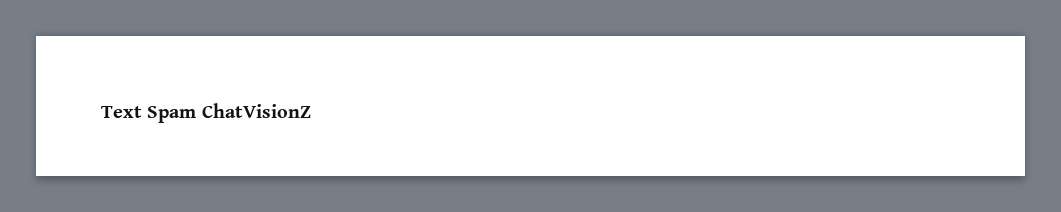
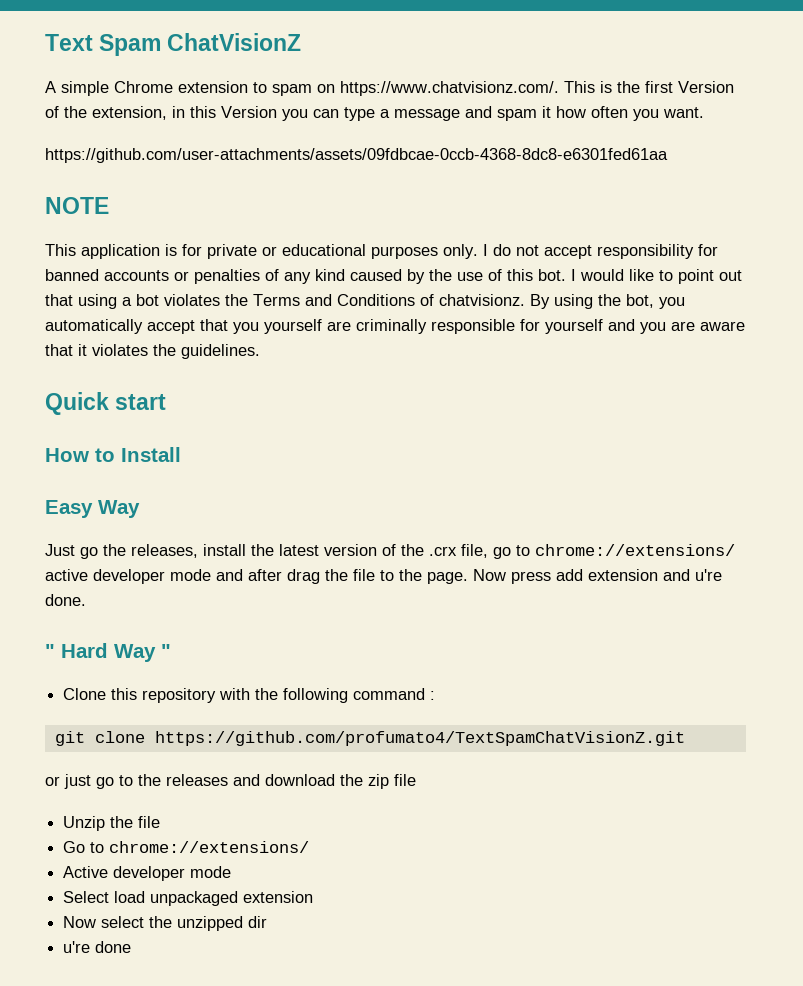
(311, 110) none -> [45,81,734,96] [45,106,704,121] [45,148,668,163] [45,197,109,214] [45,244,718,259] [45,269,742,284] [45,294,685,309] [45,319,745,334] [45,344,260,359] [45,392,167,415] [45,447,181,462] [45,500,140,518] [45,544,735,559] [45,569,722,584] [45,594,86,606] [45,643,171,662] [63,688,436,703] [54,731,685,746] [45,774,416,789] [63,816,161,831] [63,841,310,853] [63,866,232,881] [63,891,314,906] [63,916,268,931] [63,941,132,953] // A simple Chrome extension to spam on https://www.chatvisionz.com/. This is the first Version of the extension, in this Version you can type a message and spam it how often you want. // https://github.com/user-attachments/assets/09fdbcae-0ccb-4368-8dc8-e6301fed61aa // NOTE // This application is for private or educational purposes only. I do not accept responsibility for banned accounts or penalties of any kind caused by the use of this bot. I would like to point out that using a bot violates the Terms and Conditions of chatvisionz. By using the bot, you automatically accept that you yourself are criminally responsible for yourself and you are aware that it violates the guidelines. // Quick start // How to Install // Easy Way // Just go the releases, install the latest version of the .crx file, go to chrome://extensions/ active developer mode and after drag the file to the page. Now press add extension and u're done. // " Hard Way " // Clone this repository with the following command : // git clone https://github.com/profumato4/TextSpamChatVisionZ.git // or just go to the releases and download the zip file // Unzip the file // Go to chrome://extensions/ // Active developer mode // Select load unpackaged extension // Now select the unzipped dir // u're done

